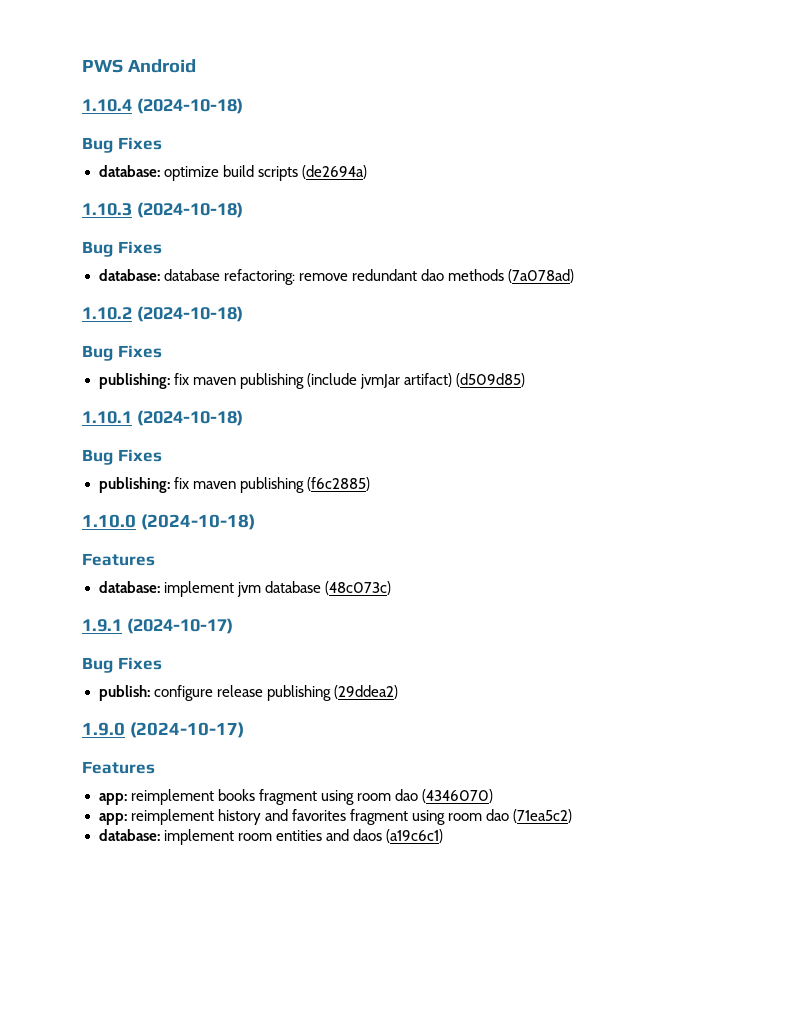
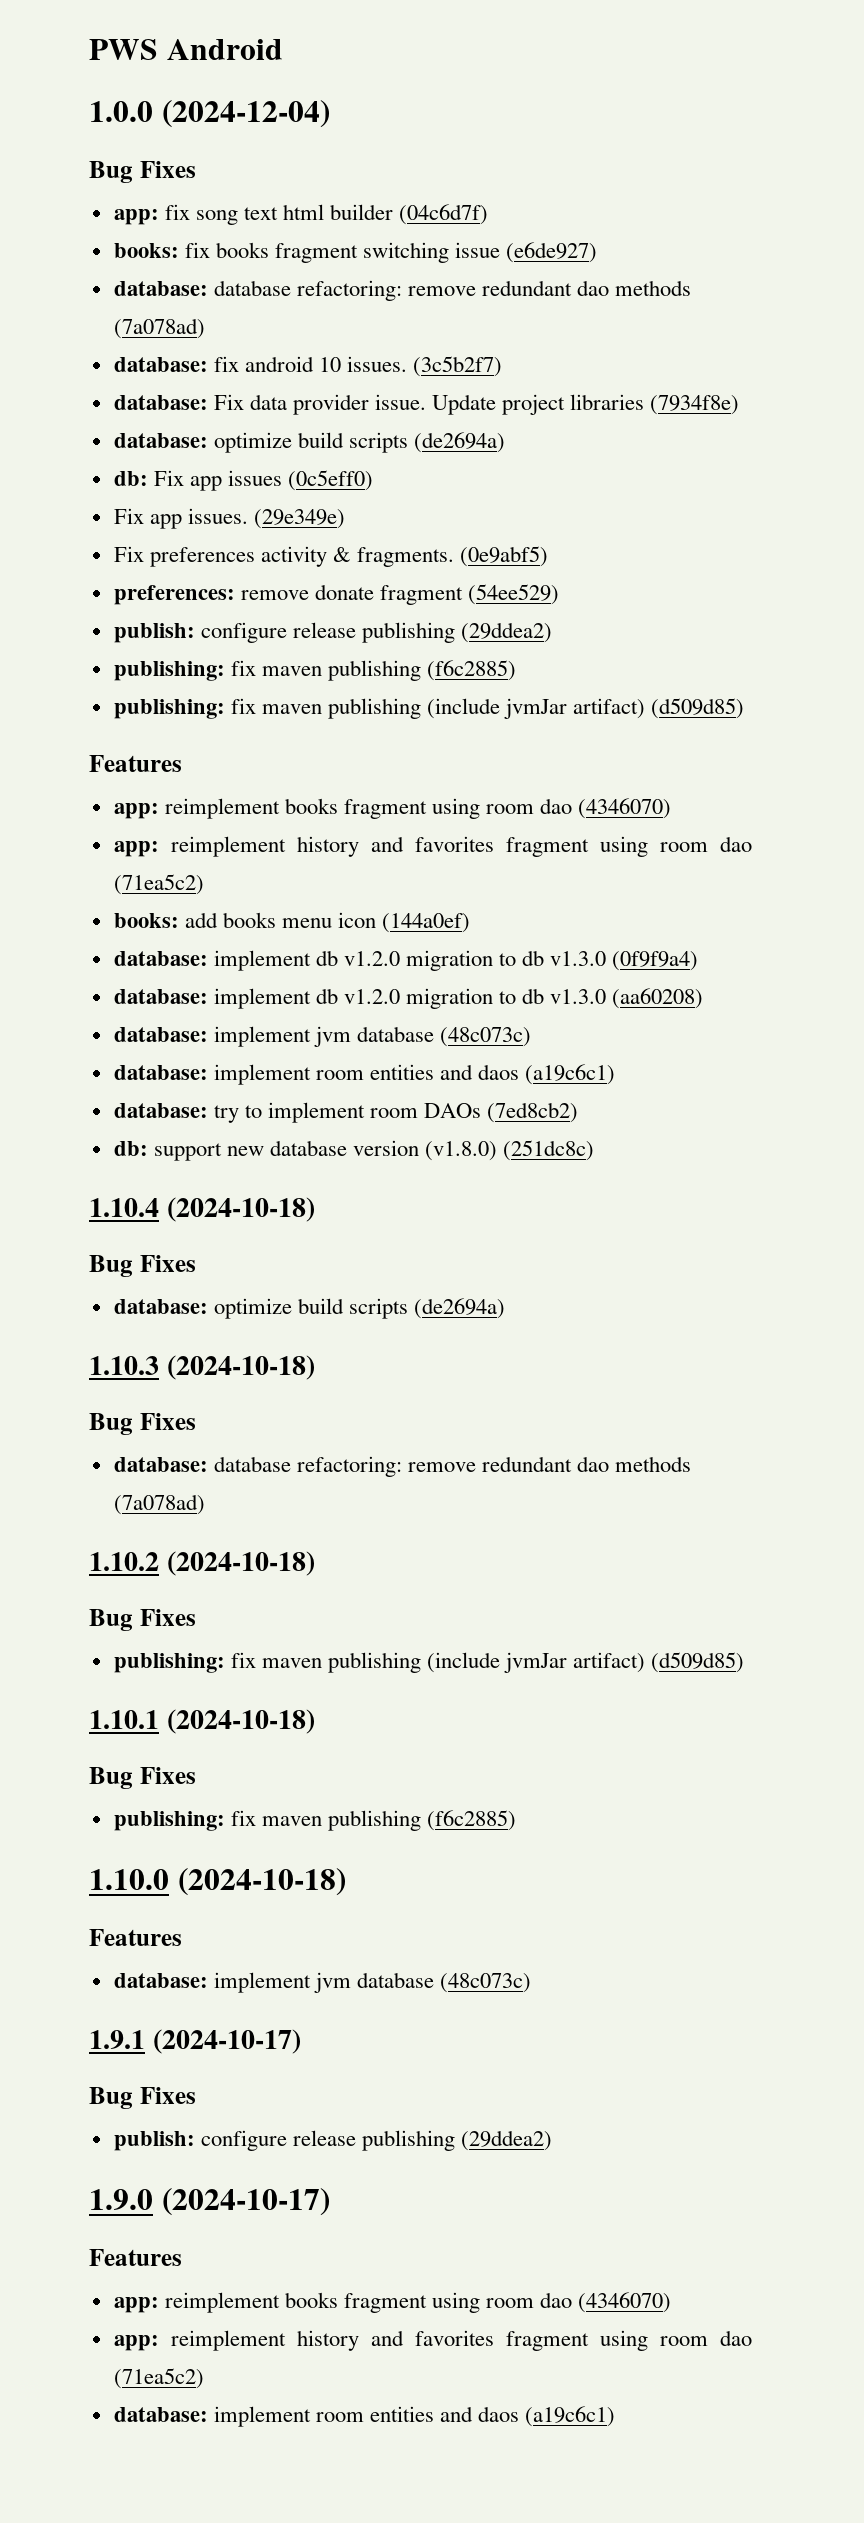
(196, 66) none -> [89,100,330,128] [89,161,196,183] [113,204,489,225] [113,242,598,263] [113,280,692,301] [113,318,205,339] [113,356,503,377] [113,394,740,415] [113,432,506,453] [113,470,374,491] [113,508,345,529] [113,546,549,567] [113,584,560,605] [113,622,553,643] [113,660,517,681] [113,698,745,719] [89,755,182,772] [113,798,672,819] [113,836,752,857] [113,874,204,895] [113,912,471,933] [113,950,699,971] [113,988,704,1009] [113,1026,532,1047] [113,1064,616,1085] [113,1102,579,1123] [113,1140,595,1161] // 1.0.0 (2024-12-04) // Bug Fixes // app: fix song text html builder (04c6d7f) // books: fix books fragment switching issue (e6de927) // database: database refactoring: remove redundant dao methods (7a078ad) // database: fix android 10 issues. (3c5b2f7) // database: Fix data provider issue. Update project libraries (7934f8e) // database: optimize build scripts (de2694a) // db: Fix app issues (0c5eff0) // Fix app issues. (29e349e) // Fix preferences activity & fragments. (0e9abf5) // preferences: remove donate fragment (54ee529) // publish: configure release publishing (29ddea2) // publishing: fix maven publishing (f6c2885) // publishing: fix maven publishing (include jvmJar artifact) (d509d85) // Features // app: reimplement books fragment using room dao (4346070) // app: reimplement history and favorites fragment using room dao (71ea5c2) // books: add books menu icon (144a0ef) // database: implement db v1.2.0 migration to db v1.3.0 (0f9f9a4) // database: implement db v1.2.0 migration to db v1.3.0 (aa60208) // database: implement jvm database (48c073c) // database: implement room entities and daos (a19c6c1) // database: try to implement room DAOs (7ed8cb2) // db: support new database version (v1.8.0) (251dc8c)

